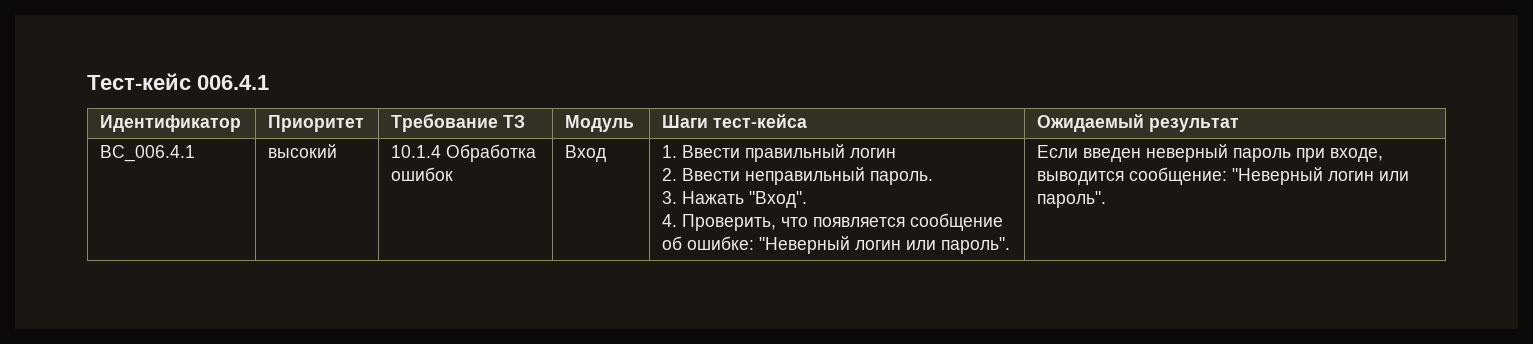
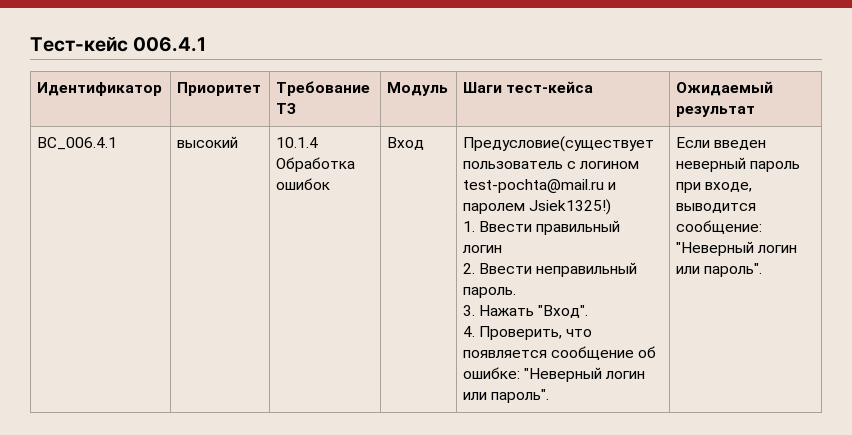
(607, 153) none -> [463,136,655,152] [463,161,640,169] [463,179,617,193] [463,199,612,215] Предусловие(существует пользователь с логином test-pochta@mail.ru и паролем Jsiek1325!) //

